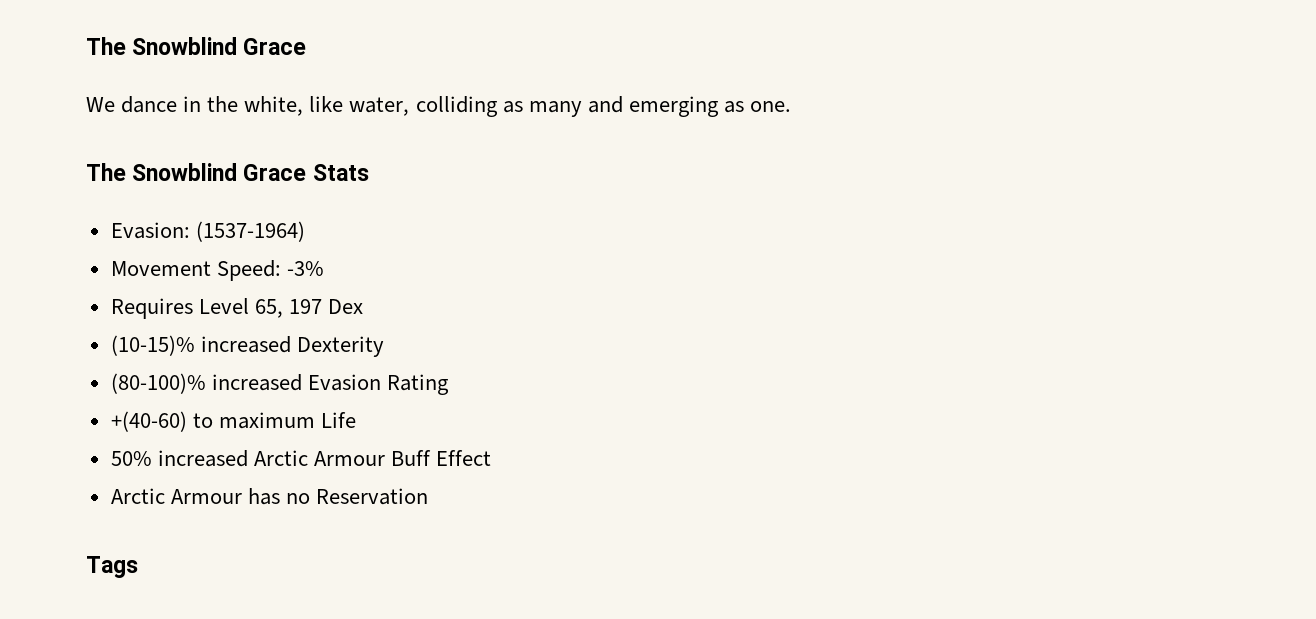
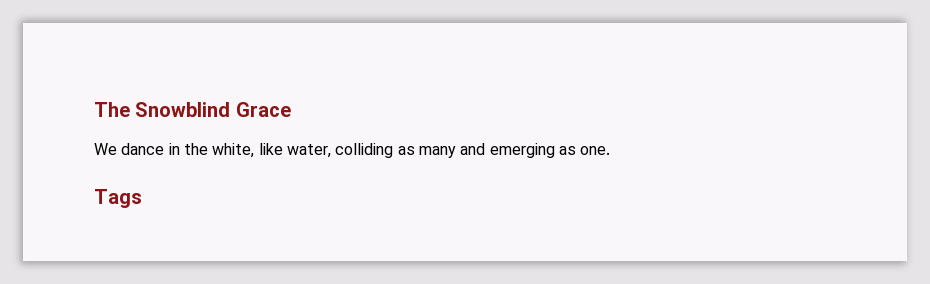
[86,163,369,181] [110,221,305,242] [110,260,324,281] [110,298,364,319] [110,335,384,357] [110,373,449,395] [110,411,356,432] [110,450,492,467] [110,488,429,505] // The Snowblind Grace Stats // Evasion: (1537-1964) // Movement Speed: -3% // Requires Level 65, 197 Dex // (10-15)% increased Dexterity // (80-100)% increased Evasion Rating // +(40-60) to maximum Life // 50% increased Arctic Armour Buff Effect // Arctic Armour has no Reservation -> (611, 150) none

